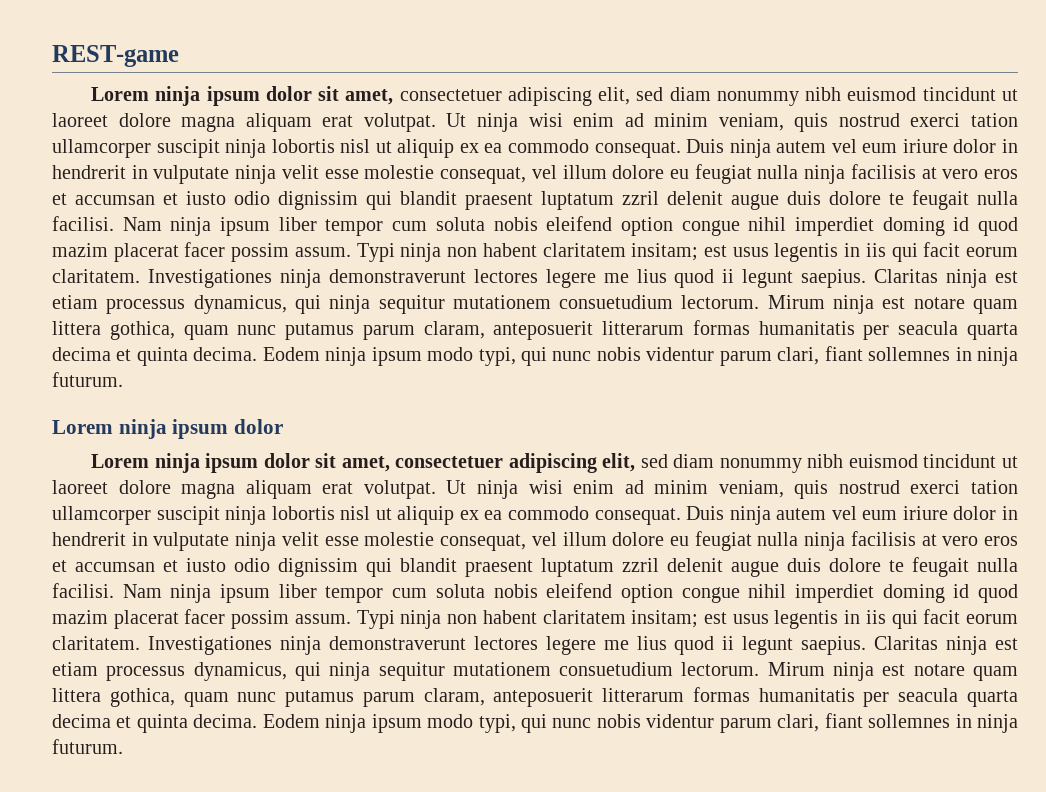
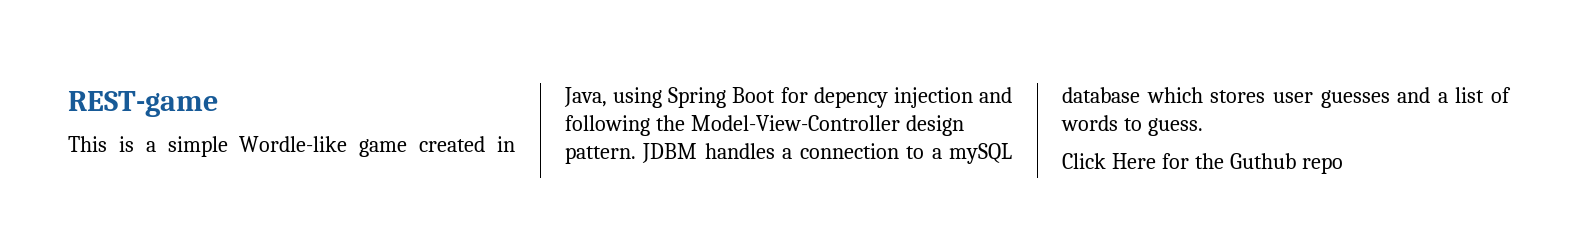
[90,86,1019,106] [52,113,1018,132] [52,139,1018,158] [52,164,1018,184] [52,190,1018,210] [52,216,1018,236] [52,242,1018,262] [52,269,1019,288] [52,295,1018,314] [52,320,1018,340] [52,346,1019,366] [52,372,123,387] [52,419,284,439] [90,453,1018,473] [52,480,1018,499] [52,506,1018,525] [52,531,1018,551] [52,557,1018,577] [52,583,1018,603] [52,609,1018,629] [52,636,1019,655] [52,662,1018,681] [52,687,1018,707] [52,713,1019,733] [52,739,123,754] Lorem ninja ipsum dolor sit amet, consectetuer adipiscing elit, sed diam nonummy nibh euismod tincidunt ut laoreet dolore magna aliquam erat volutpat. Ut ninja wisi enim ad minim veniam, quis nostrud exerci tation ullamcorper suscipit ninja lobortis nisl ut aliquip ex ea commodo consequat. Duis ninja autem vel eum iriure dolor in hendrerit in vulputate ninja velit esse molestie consequat, vel illum dolore eu feugiat nulla ninja facilisis at vero eros et accumsan et iusto odio dignissim qui blandit praesent luptatum zzril delenit augue duis dolore te feugait nulla facilisi. Nam ninja ipsum liber tempor cum soluta nobis eleifend option congue nihil imperdiet doming id quod mazim placerat facer possim assum. Typi ninja non habent claritatem insitam; est usus legentis in iis qui facit eorum claritatem. Investigationes ninja demonstraverunt lectores legere me lius quod ii legunt saepius. Claritas ninja est etiam processus dynamicus, qui ninja sequitur mutationem consuetudium lectorum. Mirum ninja est notare quam littera gothica, quam nunc putamus parum claram, anteposuerit litterarum formas humanitatis per seacula quarta decima et quinta decima. Eodem ninja ipsum modo typi, qui nunc nobis videntur parum clari, fiant sollemnes in ninja futurum. // Lorem ninja ipsum dolor // Lorem ninja ipsum dolor sit amet, consectetuer adipiscing elit, sed diam nonummy nibh euismod tincidunt ut laoreet dolore magna aliquam erat volutpat. Ut ninja wisi enim ad minim veniam, quis nostrud exerci tation ullamcorper suscipit ninja lobortis nisl ut aliquip ex ea commodo consequat. Duis ninja autem vel eum iriure dolor in hendrerit in vulputate ninja velit esse molestie consequat, vel illum dolore eu feugiat nulla ninja facilisis at vero eros et accumsan et iusto odio dignissim qui blandit praesent luptatum zzril delenit augue duis dolore te feugait nulla facilisi. Nam ninja ipsum liber tempor cum soluta nobis eleifend option congue nihil imperdiet doming id quod mazim placerat facer possim assum. Typi ninja non habent claritatem insitam; est usus legentis in iis qui facit eorum claritatem. Investigationes ninja demonstraverunt lectores legere me lius quod ii legunt saepius. Claritas ninja est etiam processus dynamicus, qui ninja sequitur mutationem consuetudium lectorum. Mirum ninja est notare quam littera gothica, quam nunc putamus parum claram, anteposuerit litterarum formas humanitatis per seacula quarta decima et quinta decima. Eodem ninja ipsum modo typi, qui nunc nobis videntur parum clari, fiant sollemnes in ninja futurum. -> [68,136,515,157] [564,87,1012,108] [565,115,964,136] [565,143,1013,164] [1062,87,1511,108] [1061,115,1203,136] [1062,153,1343,174] This is a simple Wordle-like game created in Java, using Spring Boot for depency injection and following the Model-View-Controller design pattern. JDBM handles a connection to a mySQL database which stores user guesses and a list of words to guess. // Click Here for the Guthub repo

